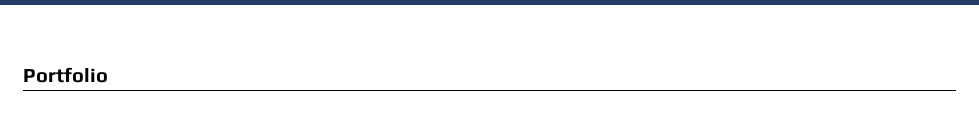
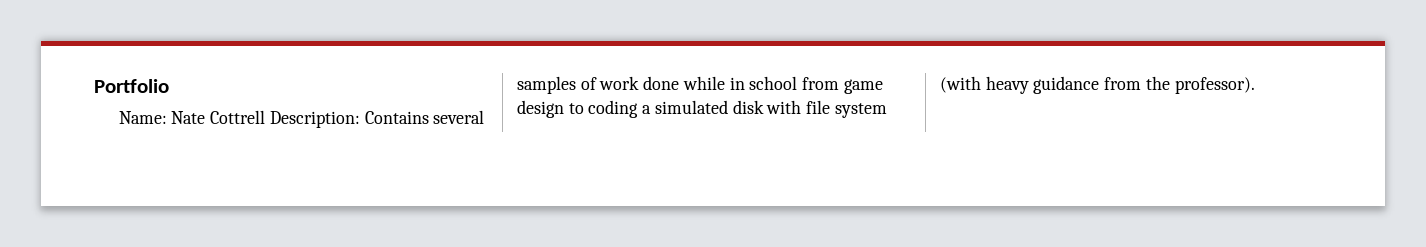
(108, 75) none -> [118,110,485,128] [517,76,883,94] [517,100,887,118] [940,76,1255,94] // Name: Nate Cottrell Description: Contains several samples of work done while in school from game design to coding a simulated disk with file system (with heavy guidance from the professor).

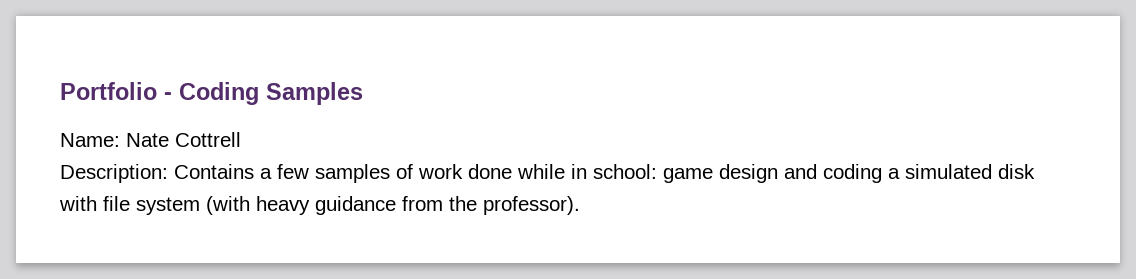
(169, 86) none -> [164,82,363,105] - Coding Samples
(266, 117) none -> (241, 139) //
[433,110,485,124] several -> [260,164,309,179] a few
[749,76,840,90] school from -> [593,164,657,179] school:
[568,103,584,114] to -> [784,164,817,179] and

